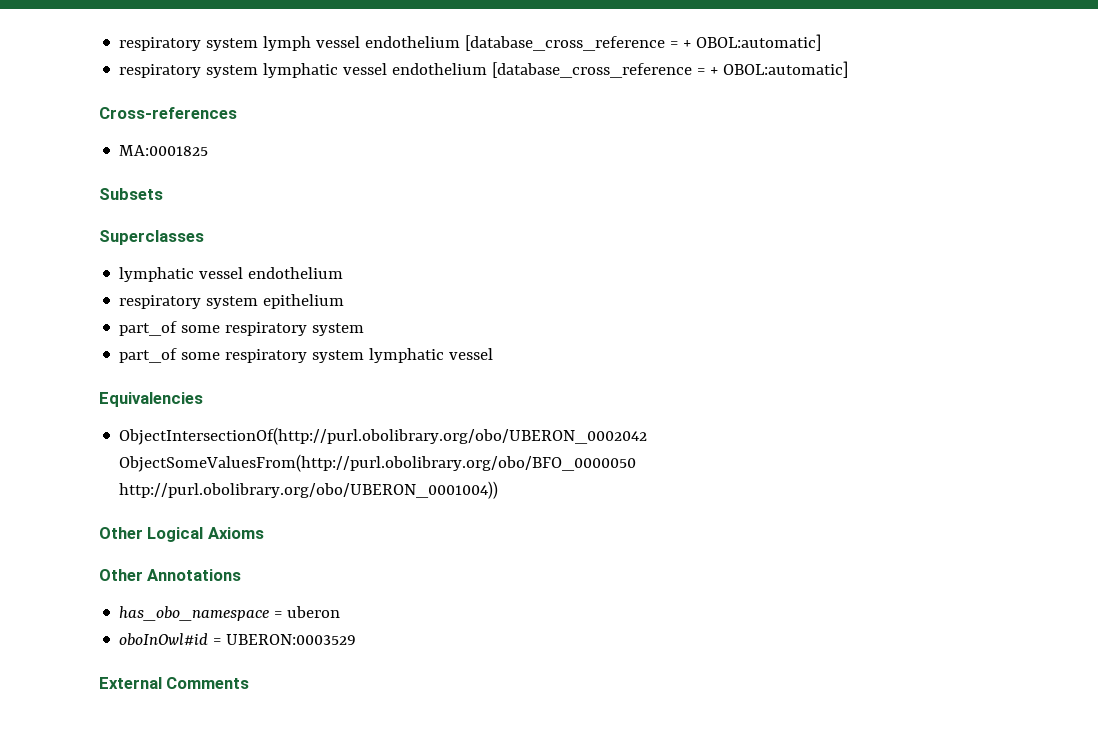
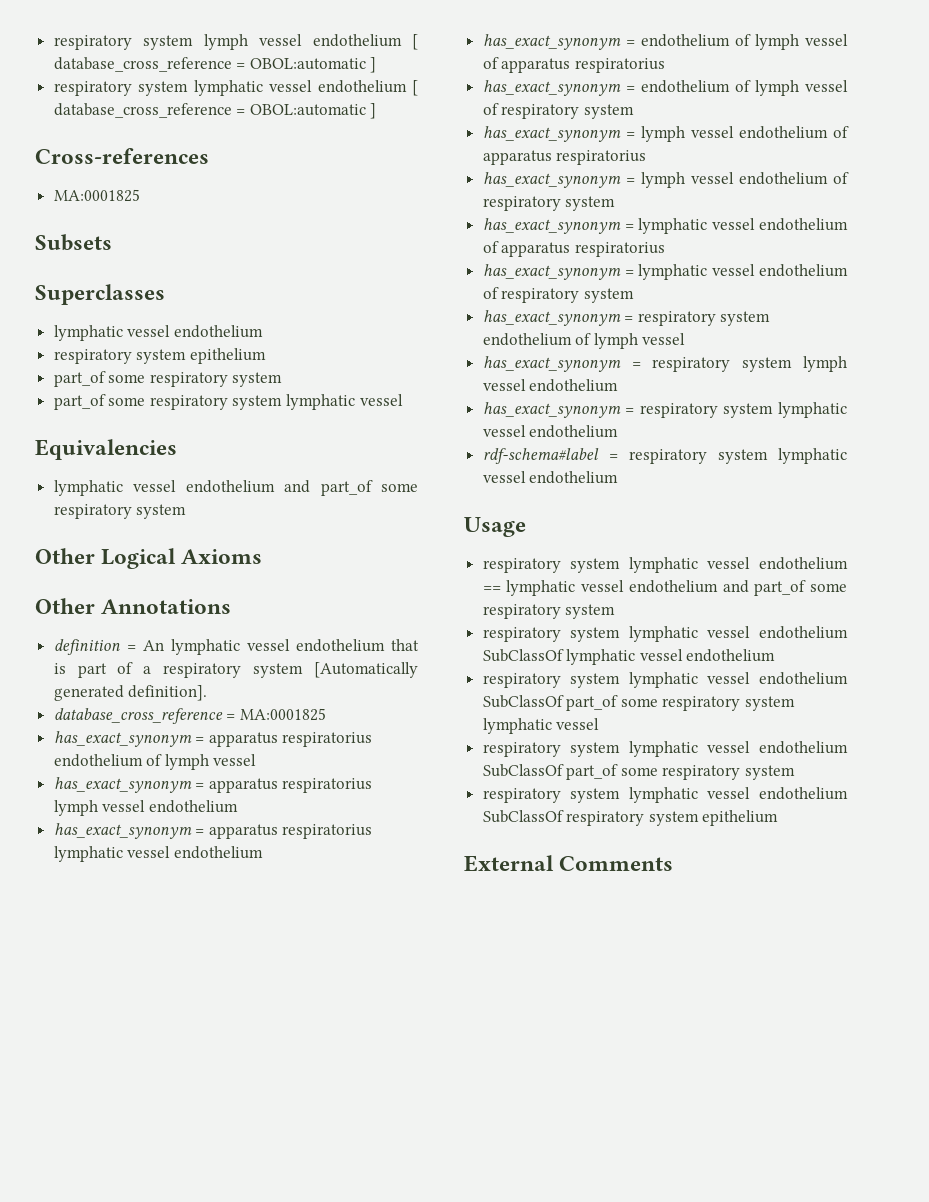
[119,34,822,51] [119,61,849,78] respiratory system lymph vessel endothelium [database_cross_reference = + OBOL:automatic] // respiratory system lymphatic vessel endothelium [database_cross_reference = + OBOL:automatic] -> [53,34,418,50] [53,57,377,73] [53,80,418,96] [53,103,377,119] respiratory system lymph vessel endothelium [ database_cross_reference = OBOL:automatic ] // respiratory system lymphatic vessel endothelium [ database_cross_reference = OBOL:automatic ]
[119,427,648,445] [119,454,637,472] [119,481,499,499] ObjectIntersectionOf(http://purl.obolibrary.org/obo/UBERON_0002042 ObjectSomeValuesFrom(http://purl.obolibrary.org/obo/BFO_0000050 http://purl.obolibrary.org/obo/UBERON_0001004)) -> [53,480,418,496] [53,504,187,519] lymphatic vessel endothelium and part_of some respiratory system
[119,606,341,621] [119,633,357,646] has_obo_namespace = uberon // oboInOwl#id = UBERON:0003529 -> [53,639,420,655] [53,662,418,678] [53,685,208,701] [53,708,326,724] [53,731,373,747] [53,754,257,770] [53,777,373,793] [53,800,238,816] [53,823,373,839] [53,846,263,862] [482,34,848,50] [482,57,665,73] [482,80,848,96] [482,103,634,119] [482,126,849,142] [482,150,647,165] [482,172,849,188] [482,196,616,211] [482,218,848,234] [482,241,665,257] [482,264,848,280] [482,287,634,303] [482,310,771,326] [482,333,686,349] [482,356,847,372] [482,379,619,392] [482,402,847,418] [482,425,619,438] [482,448,847,464] [482,471,619,484] [464,517,526,537] [482,557,848,573] [482,580,847,596] [482,604,616,619] [482,626,848,642] [482,649,776,665] [482,672,848,688] [482,695,796,711] [482,718,600,734] [482,741,848,757] [482,764,796,780] [482,787,848,803] [482,810,779,826] definition = An lymphatic vessel endothelium that is part of a respiratory system [Automatically generated definition]. // database_cross_reference = MA:0001825 // has_exact_synonym = apparatus respiratorius endothelium of lymph vessel // has_exact_synonym = apparatus respiratorius lymph vessel endothelium // has_exact_synonym = apparatus respiratorius lymphatic vessel endothelium // has_exact_synonym = endothelium of lymph vessel of apparatus respiratorius // has_exact_synonym = endothelium of lymph vessel of respiratory system // has_exact_synonym = lymph vessel endothelium of apparatus respiratorius // has_exact_synonym = lymph vessel endothelium of respiratory system // has_exact_synonym = lymphatic vessel endothelium of apparatus respiratorius // has_exact_synonym = lymphatic vessel endothelium of respiratory system // has_exact_synonym = respiratory system endothelium of lymph vessel // has_exact_synonym = respiratory system lymph vessel endothelium // has_exact_synonym = respiratory system lymphatic vessel endothelium // rdf-schema#label = respiratory system lymphatic vessel endothelium // Usage // respiratory system lymphatic vessel endothelium == lymphatic vessel endothelium and part_of some respiratory system // respiratory system lymphatic vessel endothelium SubClassOf lymphatic vessel endothelium // respiratory system lymphatic vessel endothelium SubClassOf part_of some respiratory system lymphatic vessel // respiratory system lymphatic vessel endothelium SubClassOf part_of some respiratory system // respiratory system lymphatic vessel endothelium SubClassOf respiratory system epithelium

